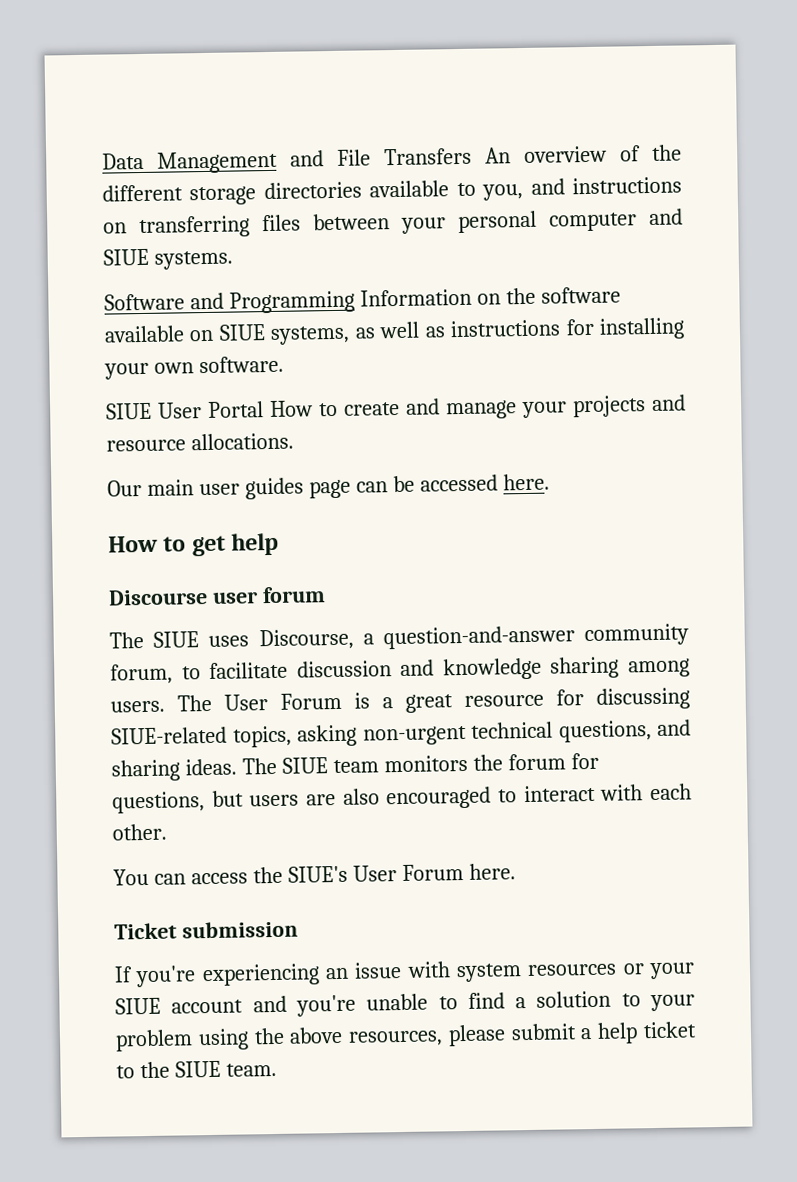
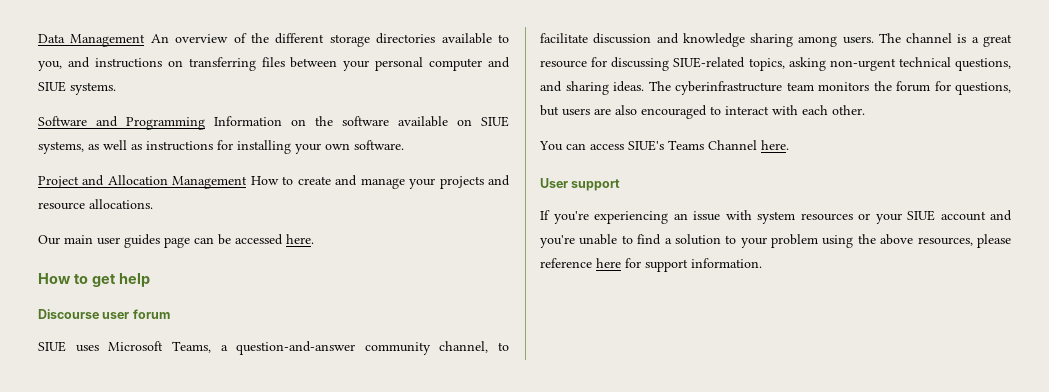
[290,147,472,167] and File Transfers -> (146, 40) none
[106,401,264,420] SIUE User Portal -> [38,175,248,189] Project and Allocation Management
[109,632,144,649] The -> (170, 314) none
[258,628,354,651] Discourse, -> [108,341,211,353] Microsoft Teams,
[110,663,173,685] forum, -> [439,341,489,353] channel,
[224,692,342,711] User Forum -> [906,33,953,43] channel
[281,757,328,774] SIUE -> [675,81,782,95] cyberinfrastructure
[252,863,516,884] [114,920,298,940] the SIUE's User Forum here. // Ticket submission -> [628,140,789,151] [540,178,621,191] SIUE's Teams Channel here. // User support
[510,1021,697,1044] [116,1060,277,1079] submit a help ticket to the SIUE team. -> [540,258,762,272] reference here for support information.

